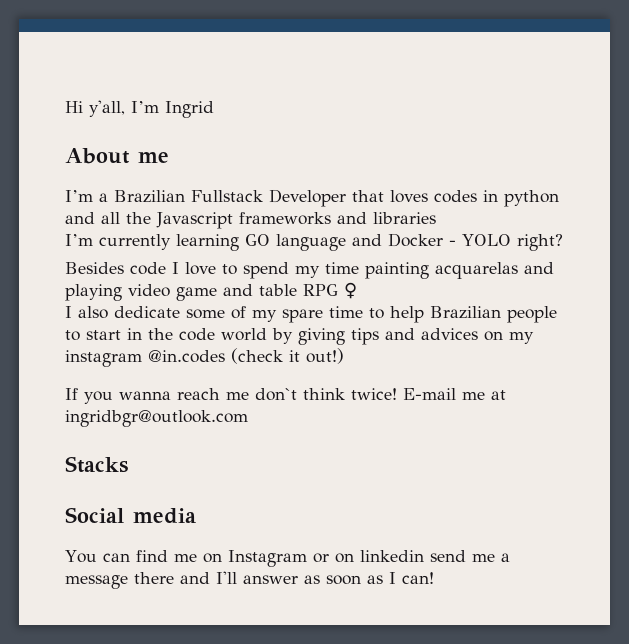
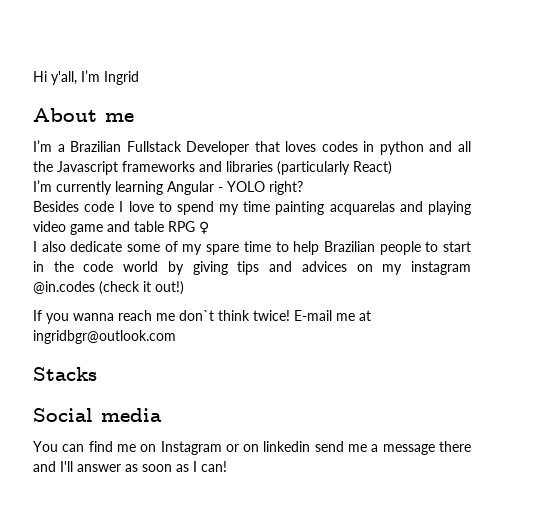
(436, 218) none -> [277,161,392,175] (particularly React)
[245,233,443,251] GO language and Docker -> [167,181,214,195] Angular

